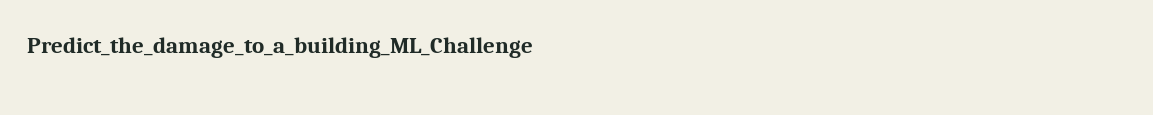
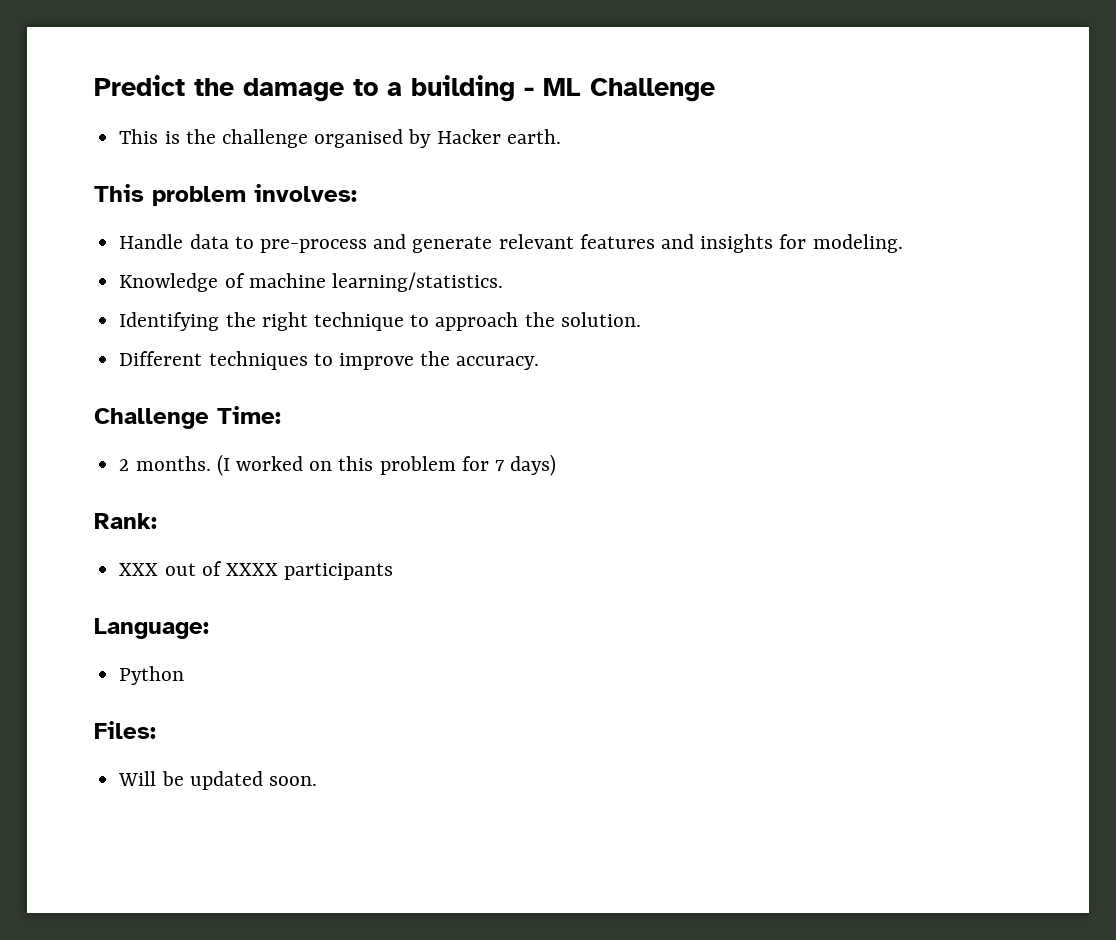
[27,37,533,58] Predict_the_damage_to_a_building_ML_Challenge -> [94,75,715,102] [119,129,561,148] [94,184,357,206] [119,234,903,253] [119,272,503,292] [119,312,641,331] [119,351,540,370] [94,406,281,429] [119,454,557,476] [94,513,157,529] [119,561,394,580] [94,618,209,639] [119,666,185,685] [94,721,156,739] [118,771,317,790] Predict the damage to a building - ML Challenge // This is the challenge organised by Hacker earth. // This problem involves: // Handle data to pre-process and generate relevant features and insights for modeling. // Knowledge of machine learning/statistics. // Identifying the right technique to approach the solution. // Different techniques to improve the accuracy. // Challenge Time: // 2 months. (I worked on this problem for 7 days) // Rank: // XXX out of XXXX participants // Language: // Python // Files: // Will be updated soon.

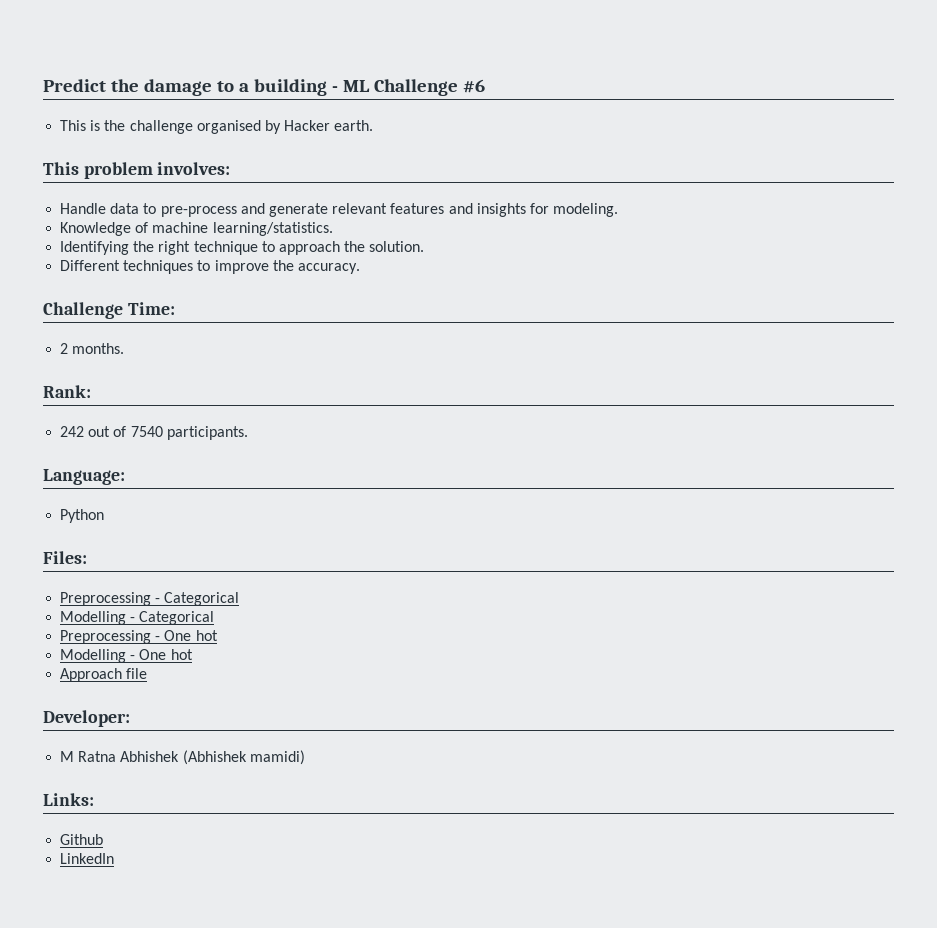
(715, 90) none -> [462,79,485,93] #6
[216,454,557,476] (I worked on this problem for 7 days) -> (125, 348) none
[119,563,159,576] XXX -> [60,426,85,437] 242
[225,563,394,580] XXXX participants -> [130,426,248,440] 7540 participants.
[118,771,317,790] Will be updated soon. -> [60,592,240,606] [60,611,215,625] [60,630,218,644] [60,649,193,663] [60,668,148,682] [43,710,130,727] [60,750,305,765] [43,793,94,806] [60,834,104,845] [60,853,115,864] Preprocessing - Categorical // Modelling - Categorical // Preprocessing - One hot // Modelling - One hot // Approach file // Developer: // M Ratna Abhishek (Abhishek mamidi) // Links: // Github // LinkedIn

